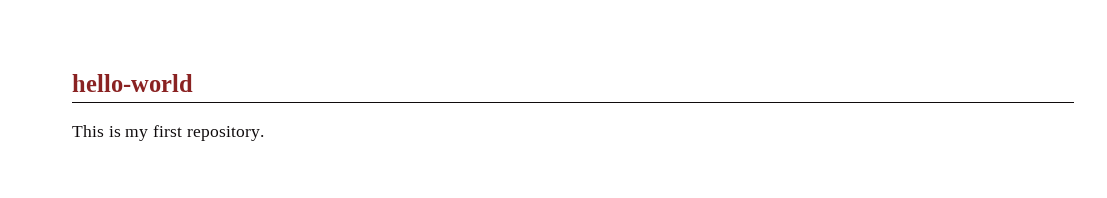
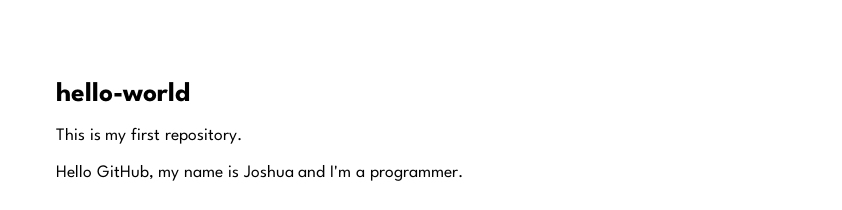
(264, 133) none -> [56,164,463,181] // Hello GitHub, my name is Joshua and I'm a programmer.

